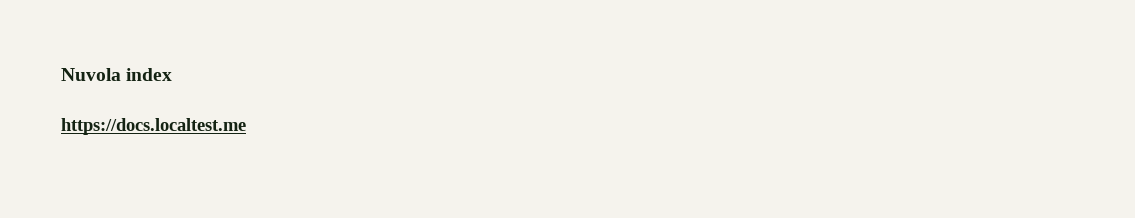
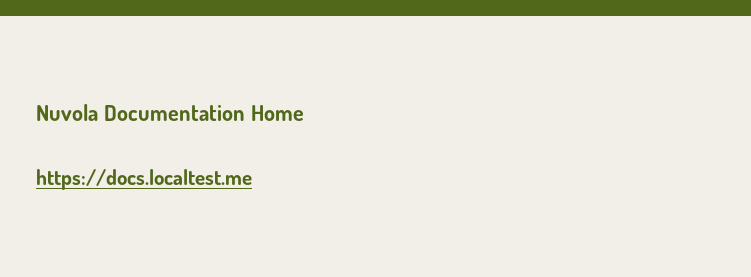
[126,68,173,81] index -> [103,105,304,121] Documentation Home

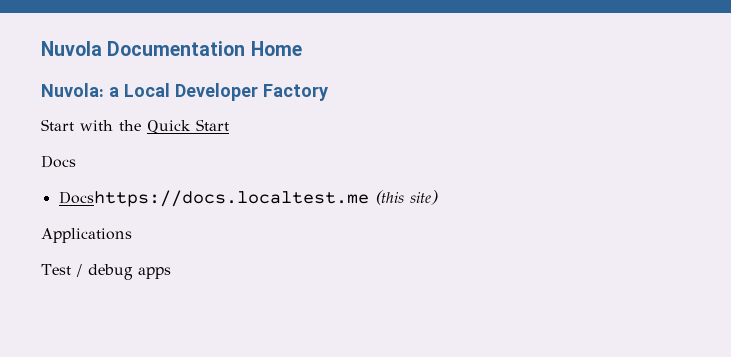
[36,169,252,190] https://docs.localtest.me -> [41,83,328,101] [41,119,229,134] [41,155,76,168] [58,190,438,207] [41,228,132,243] [41,264,171,280] Nuvola: a Local Developer Factory // Start with the Quick Start // Docs // Docshttps://docs.localtest.me (this site) // Applications // Test / debug apps

